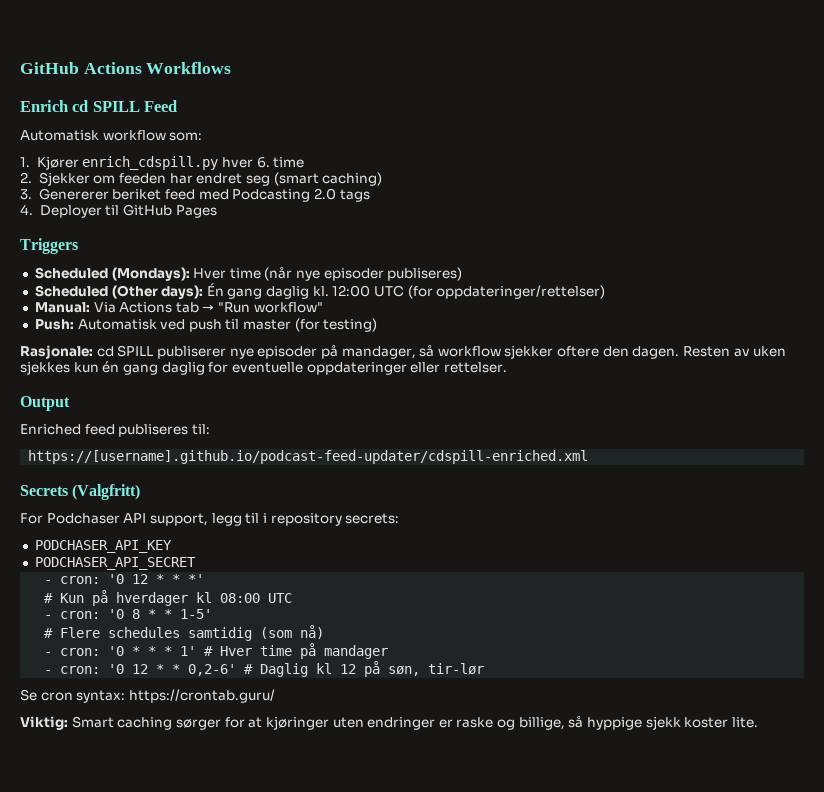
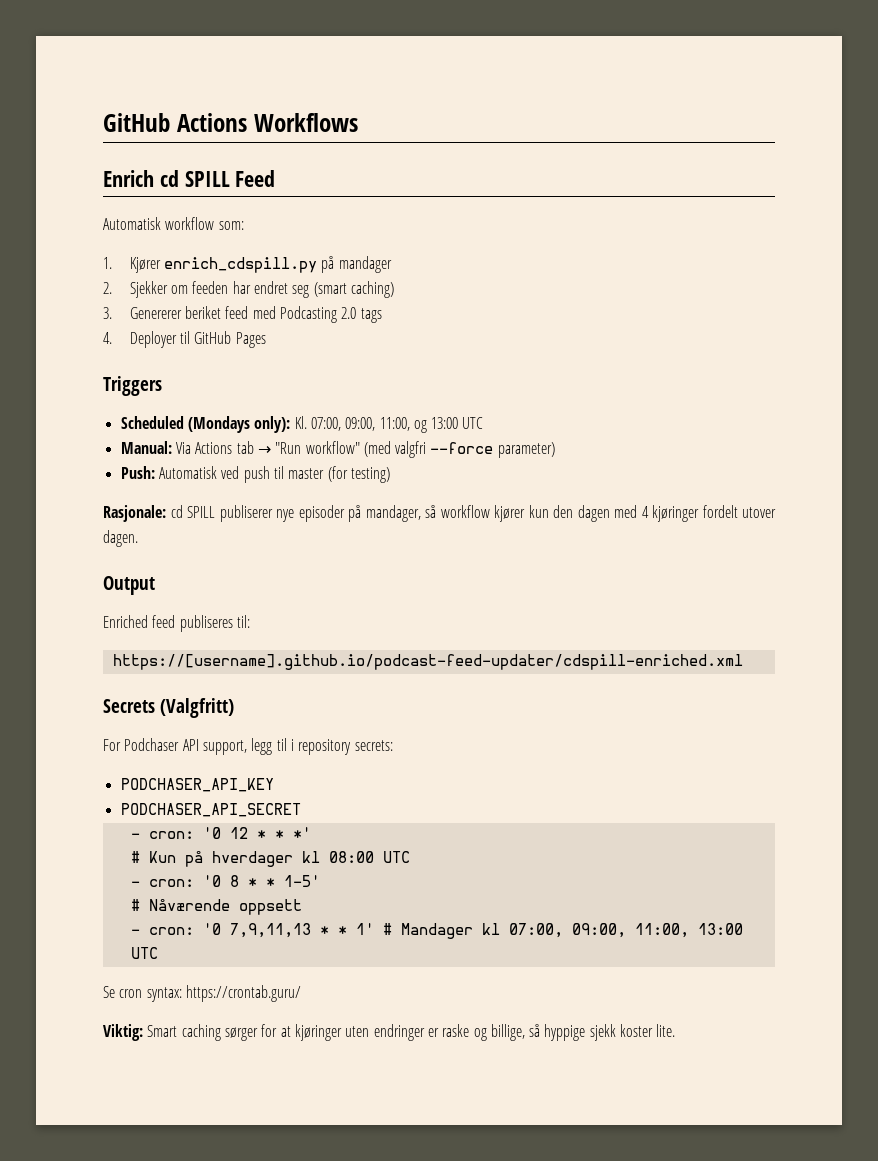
[222,157,305,168] hver 6. time -> [321,256,392,273] på mandager
[111,266,463,281] [34,283,606,299] (Mondays): Hver time (når nye episoder publiseres) // Scheduled (Other days): Én gang daglig kl. 12:00 UTC (for oppdateringer/rettelser) -> [187,416,484,433] (Mondays only): Kl. 07:00, 09:00, 11:00, og 13:00 UTC
(323, 307) none -> [363,441,555,458] (med valgfri --force parameter)
[504,345,787,359] [20,361,507,375] sjekker oftere den dagen. Resten av uken sjekkes kun én gang daglig for eventuelle oppdateringer eller rettelser. -> [494,505,776,522] [103,530,138,547] kjører kun den dagen med 4 kjøringer fordelt utover dagen.
[60,625,325,641] [44,646,141,656] Flere schedules samtidig (som nå) // - cron: '0 * -> [148,899,302,915] [130,923,311,938] Nåværende oppsett // - cron: '0 7,9,11,13
[220,643,389,659] [44,661,485,677] Hver time på mandager // - cron: '0 12 * * 0,2-6' # Daglig kl 12 på søn, tir-lør -> [400,923,743,939] [130,947,158,959] Mandager kl 07:00, 09:00, 11:00, 13:00 UTC

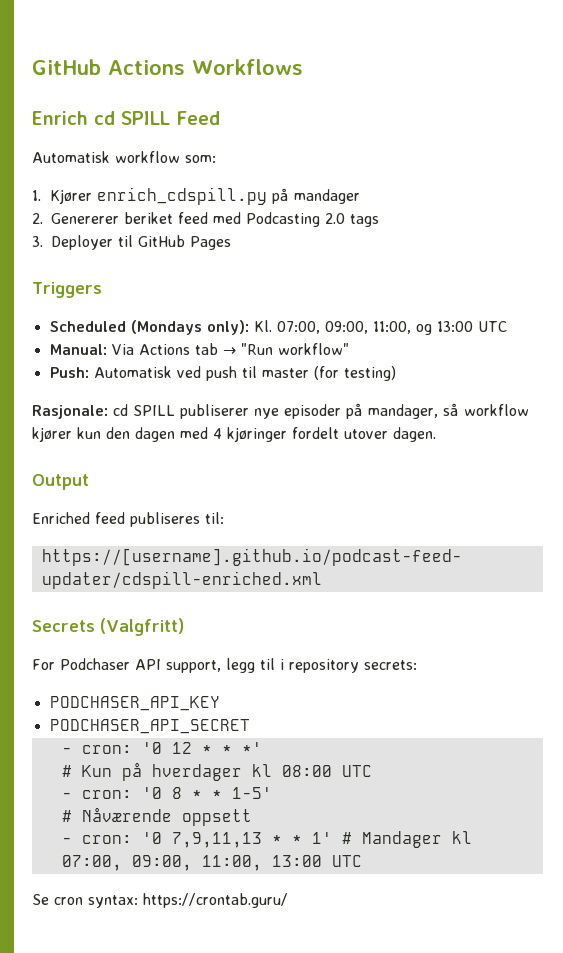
[129,281,395,298] [103,307,112,319] Sjekker om feeden har endret seg (smart caching) // 3. -> (43, 218) none
[103,332,112,344] 4. -> [32,236,43,247] 3.
[363,441,555,458] (med valgfri --force parameter) -> (349, 349) none
[103,1024,676,1041] // Viktig: Smart caching sørger for at kjøringer uten endringer er raske og billige, så hyppige sjekk koster lite. -> (288, 900) none

